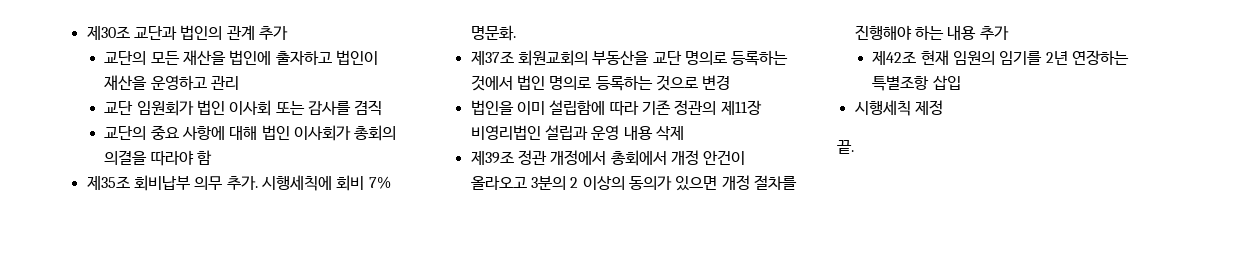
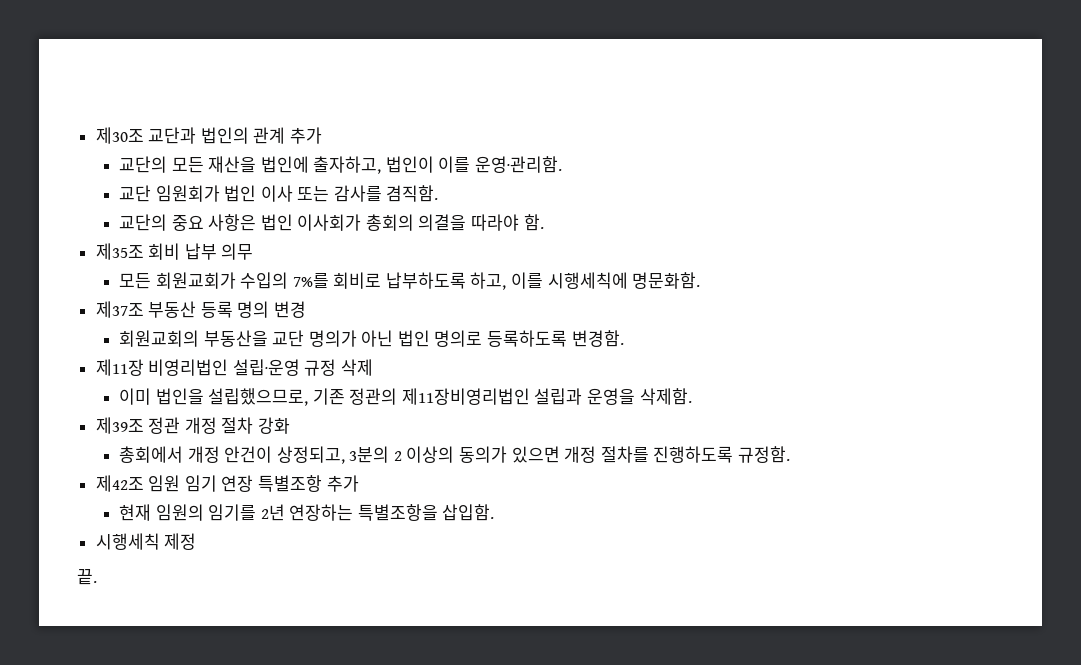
[275,50,378,65] [104,75,239,90] 출자하고 법인이 재산을 운영하고 관리 -> [313,156,563,174] 출자하고, 법인이 이를 운영·관리함.
[229,100,272,116] 이사회 -> [260,185,293,202] 이사
[354,100,383,116] 겸직 -> [386,185,439,202] 겸직함.
[181,126,258,140] 사항에 대해 -> [208,214,257,231] 사항은
[196,150,212,165] 함 -> [523,214,544,231] 함.
[133,175,190,191] 회비납부 -> [148,243,217,260] 회비 납부
[226,175,391,191] [470,25,516,41] [470,50,789,66] [470,75,731,91] [470,100,762,116] [470,125,684,141] 추가. 시행세칙에 회비 7% 명문화. // 제37조 회원교회의 부동산을 교단 명의로 등록하는 것에서 법인 명의로 등록하는 것으로 변경 // 법인을 이미 설립함에 따라 기존 정관의 제11장 비영리법인 설립과 운영 내용 삭제 -> [118,272,701,290] [95,301,307,318] [118,330,624,347] [95,359,374,376] [118,388,692,406] // 모든 회원교회가 수입의 7%를 회비로 납부하도록 하고, 이를 시행세칙에 명문화함. // 제37조 부동산 등록 명의 변경 // 회원교회의 부동산을 교단 명의가 아닌 법인 명의로 등록하도록 변경함. // 제11장 비영리법인 설립·운영 규정 삭제 // 이미 법인을 설립했으므로, 기존 정관의 제11장비영리법인 설립과 운영을 삭제함.
[550,150,607,165] 개정에서 -> [184,417,291,434] 개정 절차 강화 //
[470,176,527,190] 올라오고 -> [276,446,345,464] 상정되고,
[854,25,1009,40] [872,51,917,65] 진행해야 하는 내용 추가 // 제42조 -> [653,446,791,463] [95,475,359,492] 진행하도록 규정함. // 제42조 임원 임기 연장 특별조항 추가 //
[872,75,961,91] 특별조항 삽입 -> [357,504,495,521] 특별조항을 삽입함.

